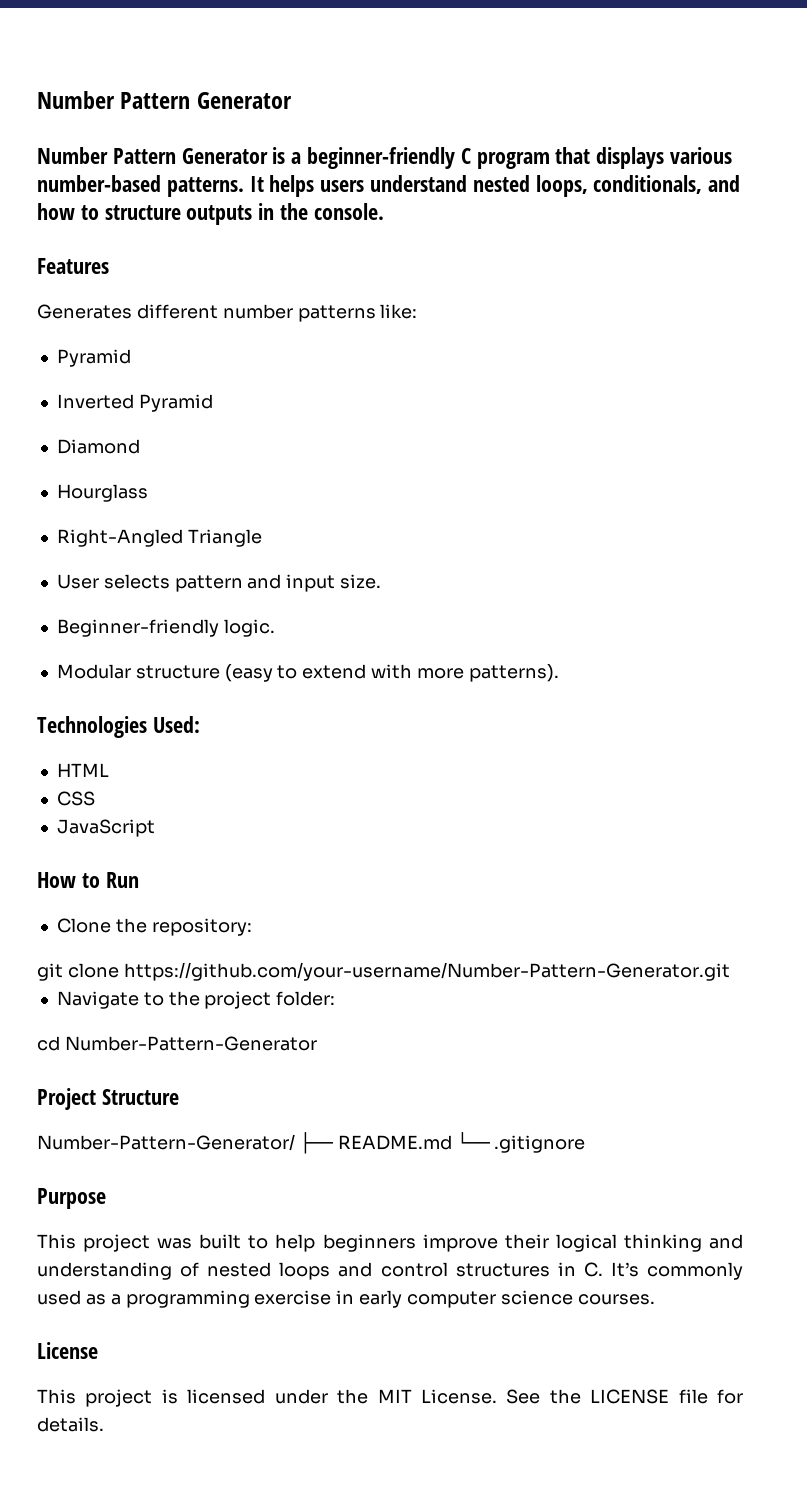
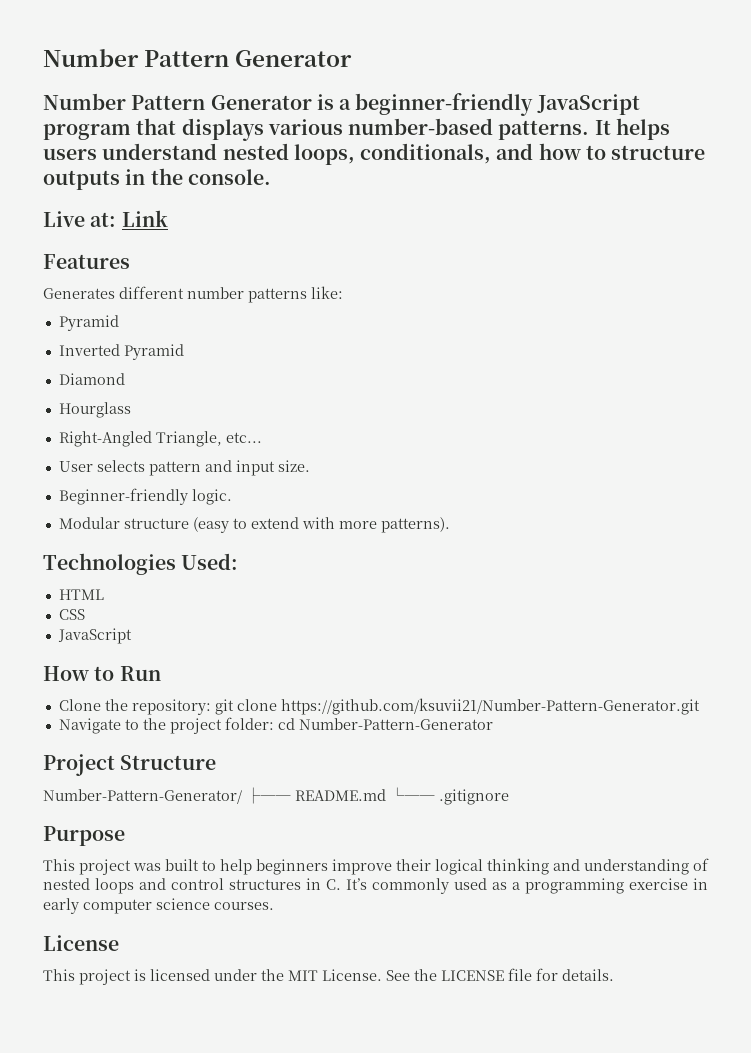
[460,148,471,164] C -> [536,94,640,115] JavaScript
(384, 211) none -> [43,210,168,227] // Live at: Link
[187,529,262,547] Triangle -> [155,431,262,447] Triangle, etc...
(252, 927) // -> (211, 707) none
[123,962,730,981] https://github.com/your-username/Number-Pattern-Generator.git -> [280,698,700,715] https://github.com/ksuvii21/Number-Pattern-Generator.git
(336, 998) // -> (274, 723) none

